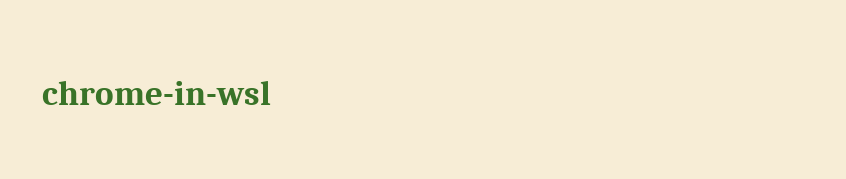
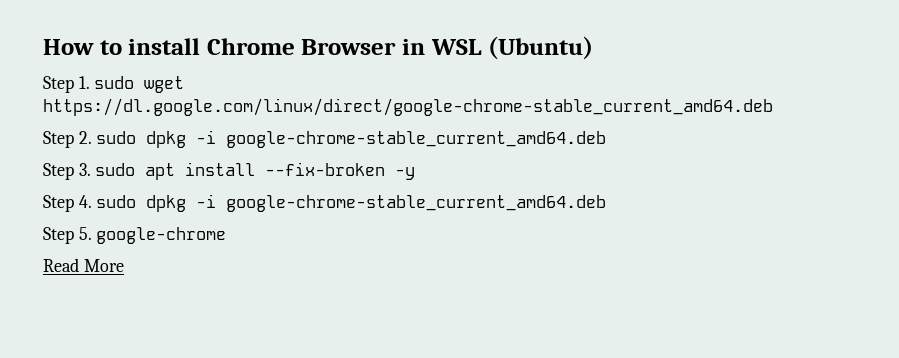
[42,80,271,105] chrome-in-wsl -> [43,36,594,60] [43,76,185,93] [43,98,773,116] [43,130,607,148] [43,162,416,180] [43,194,607,212] [43,227,227,244] [43,258,124,272] How to install Chrome Browser in WSL (Ubuntu) // Step 1. sudo wget https://dl.google.com/linux/direct/google-chrome-stable_current_amd64.deb // Step 2. sudo dpkg -i google-chrome-stable_current_amd64.deb // Step 3. sudo apt install --fix-broken -y // Step 4. sudo dpkg -i google-chrome-stable_current_amd64.deb // Step 5. google-chrome // Read More

